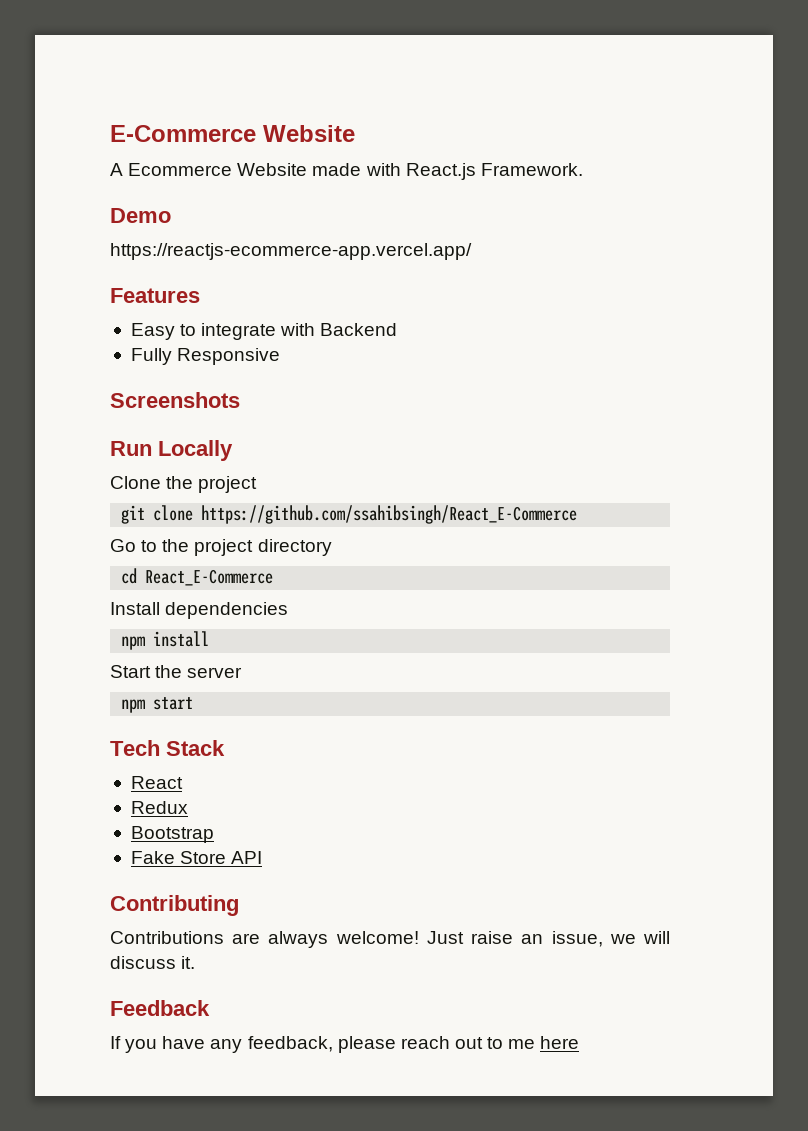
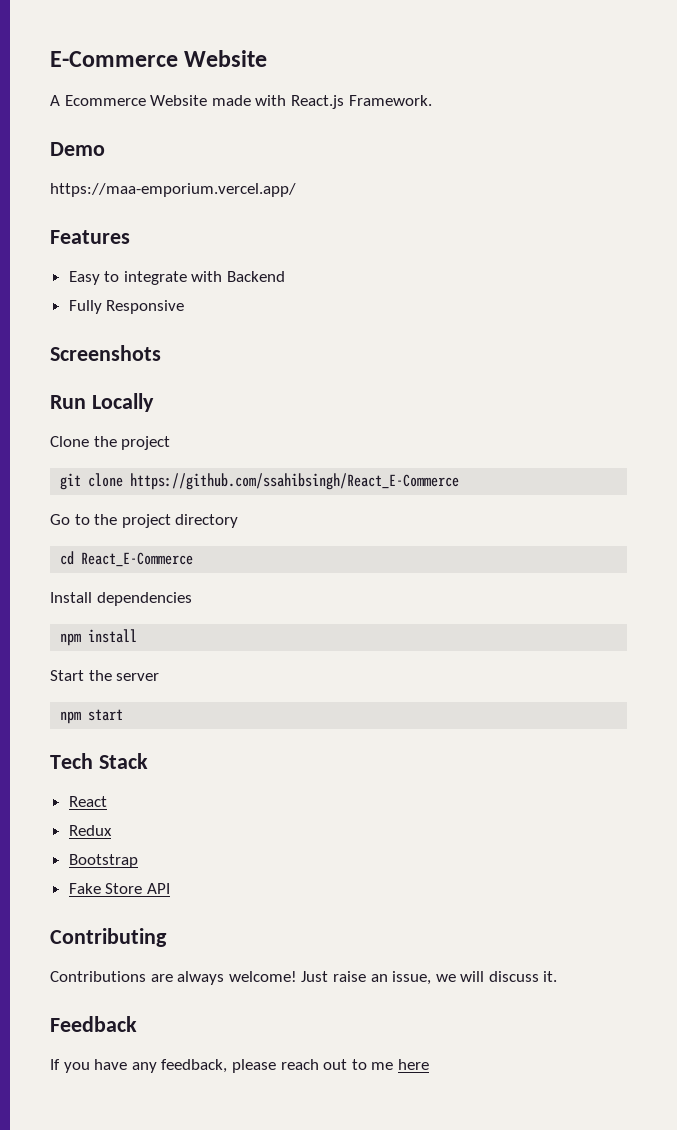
[110,243,472,260] https://reactjs-ecommerce-app.vercel.app/ -> [50,183,296,197] https://maa-emporium.vercel.app/

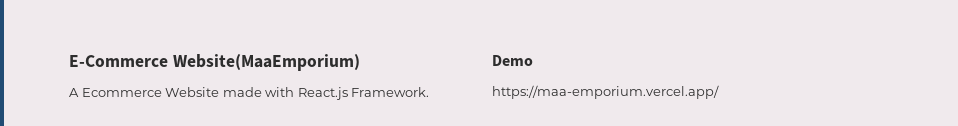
[184,50,268,67] Website -> [172,54,360,71] Website(MaaEmporium)
[50,230,130,244] [68,271,286,285] [68,300,185,314] [50,345,161,361] [50,393,154,412] [50,436,171,450] [60,473,460,490] [50,514,239,528] [60,551,194,567] [50,592,192,606] [60,629,138,646] [50,670,160,681] [60,709,124,724] [50,753,148,769] [68,796,107,807] [68,825,112,836] [68,854,138,868] [68,883,170,894] [50,928,167,947] [50,971,558,985] [50,1016,137,1032] [50,1059,429,1073] // Features // Easy to integrate with Backend // Fully Responsive // Screenshots // Run Locally // Clone the project // git clone https://github.com/ssahibsingh/React_E-Commerce // Go to the project directory // cd React_E-Commerce // Install dependencies // npm install // Start the server // npm start // Tech Stack // React // Redux // Bootstrap // Fake Store API // Contributing // Contributions are always welcome! Just raise an issue, we will discuss it. // Feedback // If you have any feedback, please reach out to me here -> (719, 92) none

